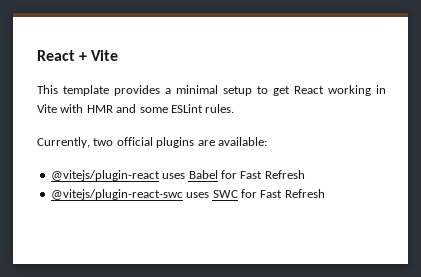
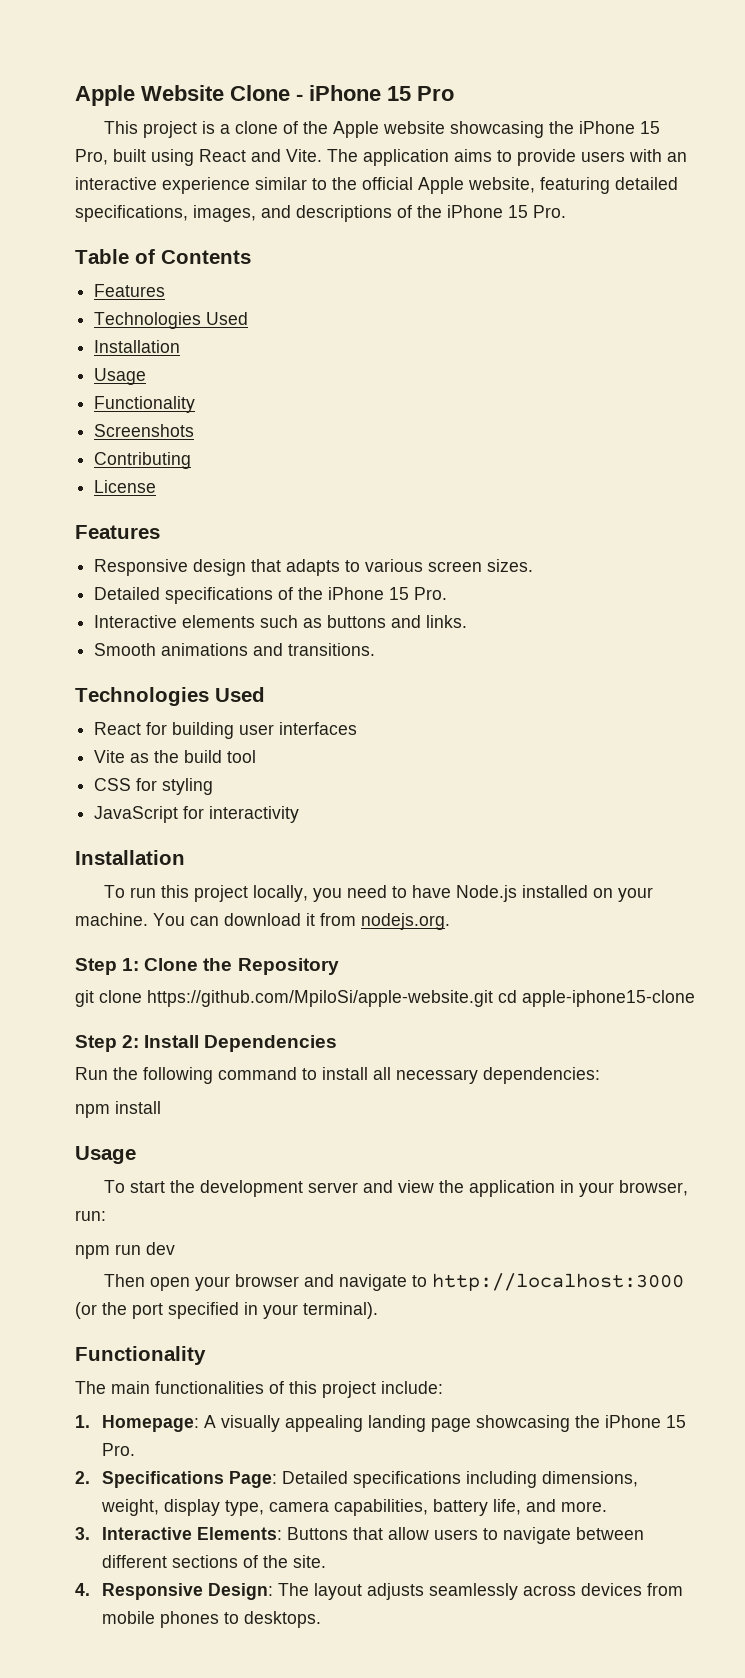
[37,50,119,61] [37,85,386,96] [37,104,235,113] [37,137,267,148] [50,170,305,181] [50,189,325,200] React + Vite // This template provides a minimal setup to get React working in Vite with HMR and some ESLint rules. // Currently, two official plugins are available: // @vitejs/plugin-react uses Babel for Fast Refresh // @vitejs/plugin-react-swc uses SWC for Fast Refresh -> [75,85,454,106] [104,121,661,138] [75,149,687,166] [75,177,678,194] [75,205,566,222] [75,249,251,264] [94,284,166,297] [94,312,249,329] [94,340,181,353] [94,368,147,385] [94,396,196,413] [94,424,195,437] [94,452,192,469] [94,480,157,493] [75,525,160,539] [94,559,534,576] [94,587,448,604] [94,615,468,628] [94,643,376,656] [75,687,265,706] [94,722,358,739] [94,750,257,763] [94,778,214,795] [94,806,300,823] [75,850,185,865] [104,885,654,902] [75,913,450,930] [75,958,339,975] [75,990,695,1007] [75,1035,338,1052] [75,1067,600,1084] [75,1101,161,1118] [75,1146,136,1164] [104,1180,689,1197] [75,1210,106,1221] [75,1242,175,1259] [104,1273,685,1291] [75,1302,378,1319] [75,1346,206,1365] [75,1381,443,1398] [75,1415,686,1432] [101,1443,135,1456] [75,1471,638,1488] [100,1499,607,1516] [75,1527,644,1544] [101,1555,326,1568] [75,1583,683,1600] [101,1611,321,1628] Apple Website Clone - iPhone 15 Pro // This project is a clone of the Apple website showcasing the iPhone 15 Pro, built using React and Vite. The application aims to provide users with an interactive experience similar to the official Apple website, featuring detailed specifications, images, and descriptions of the iPhone 15 Pro. // Table of Contents // Features // Technologies Used // Installation // Usage // Functionality // Screenshots // Contributing // License // Features // Responsive design that adapts to various screen sizes. // Detailed specifications of the iPhone 15 Pro. // Interactive elements such as buttons and links. // Smooth animations and transitions. // Technologies Used // React for building user interfaces // Vite as the build tool // CSS for styling // JavaScript for interactivity // Installation // To run this project locally, you need to have Node.js installed on your machine. You can download it from nodejs.org. // Step 1: Clone the Repository // git clone https://github.com/MpiloSi/apple-website.git cd apple-iphone15-clone // Step 2: Install Dependencies // Run the following command to install all necessary dependencies: // npm install // Usage // To start the development server and view the application in your browser, run: // npm run dev // Then open your browser and navigate to http://localhost:3000 (or the port specified in your terminal). // Functionality // The main functionalities of this project include: // 1. Homepage: A visually appealing landing page showcasing the iPhone 15 Pro. // 2. Specifications Page: Detailed specifications including dimensions, weight, display type, camera capabilities, battery life, and more. // 3. Interactive Elements: Buttons that allow users to navigate between different sections of the site. // 4. Responsive Design: The layout adjusts seamlessly across devices from mobile phones to desktops.

